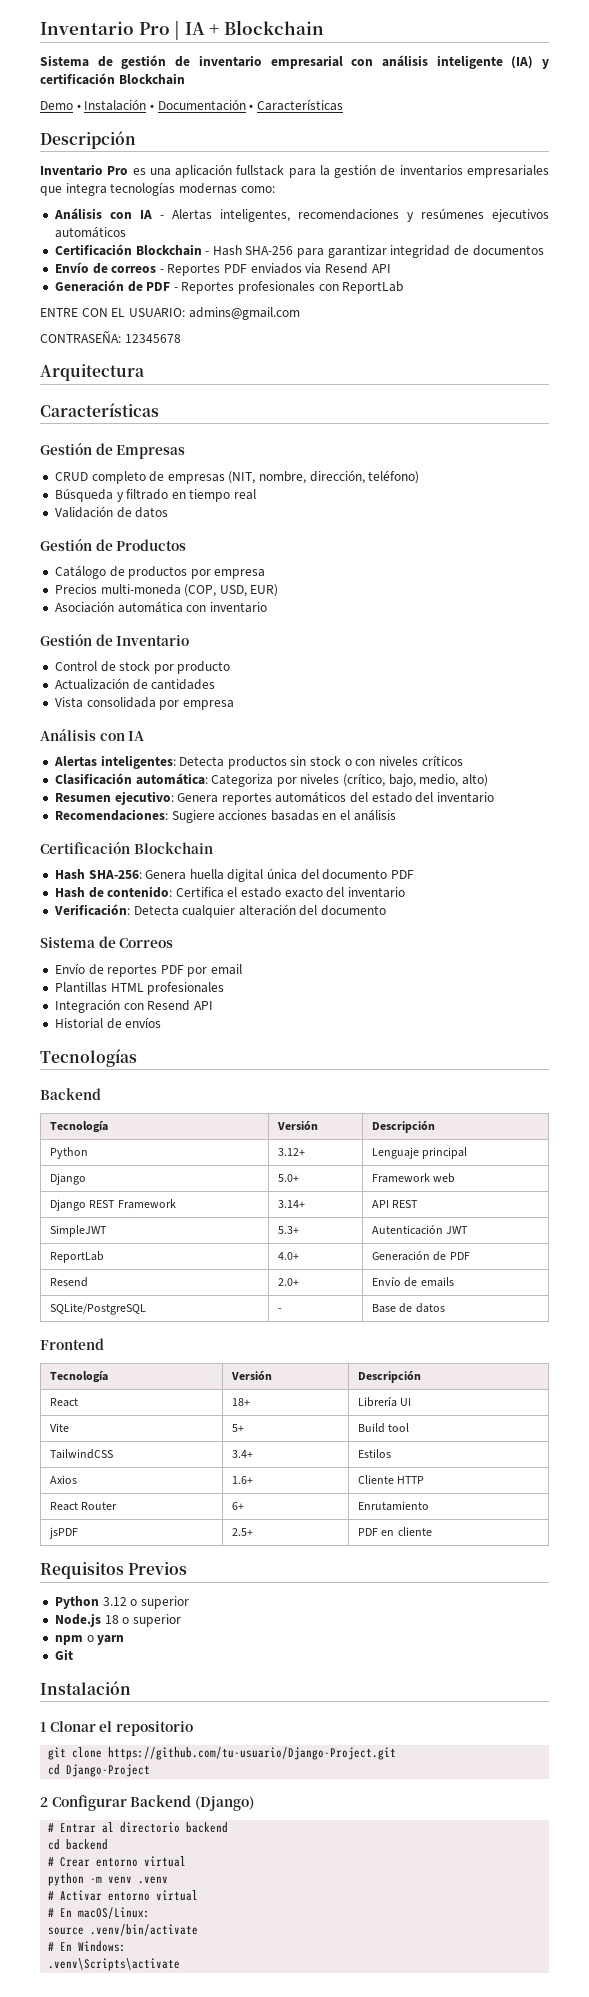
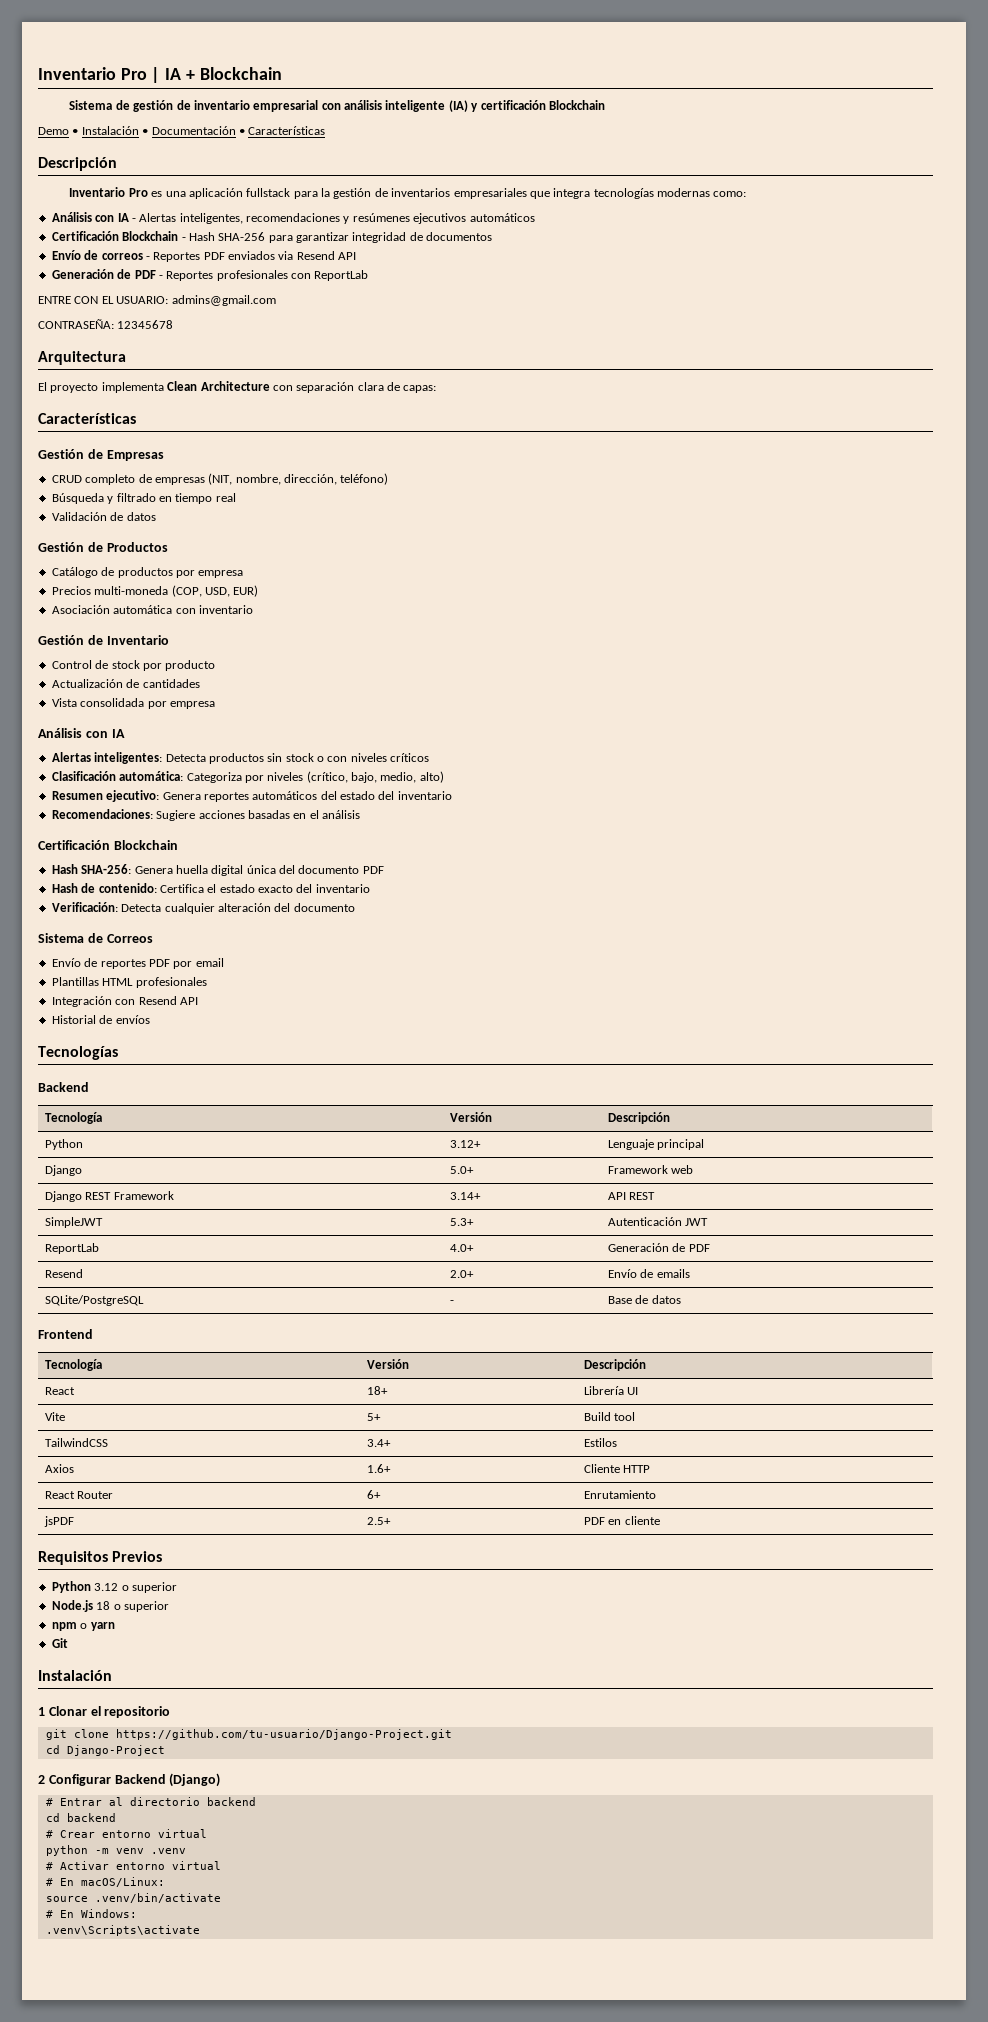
(145, 372) none -> [38,381,437,393] // El proyecto implementa Clean Architecture con separación clara de capas:

